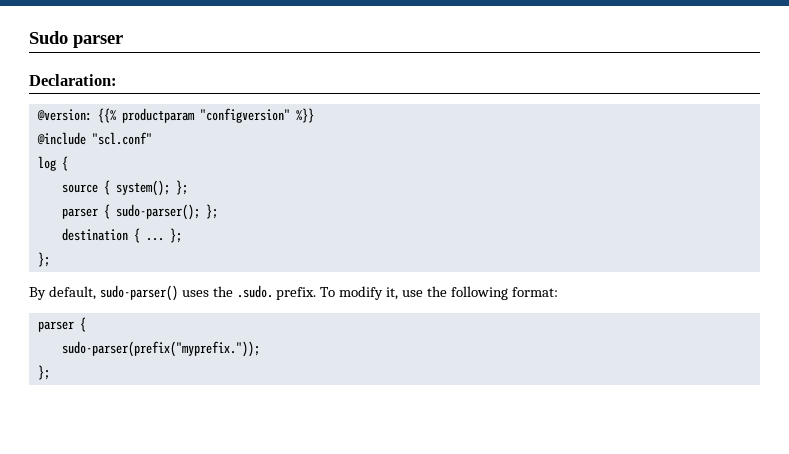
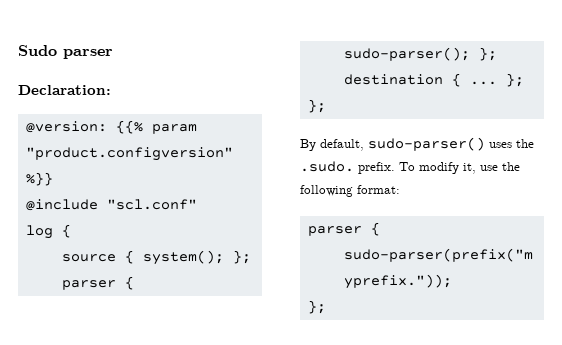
[121,108,290,123] productparam "configversion" -> [151,124,197,134] [25,147,233,161] param "product.configversion"

